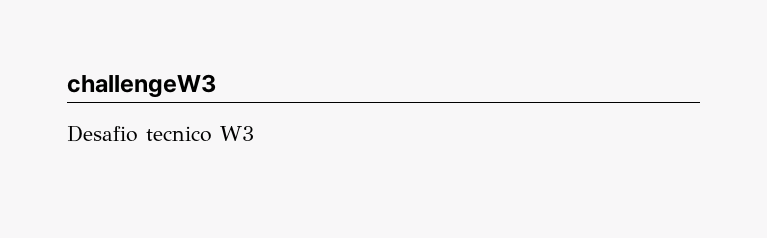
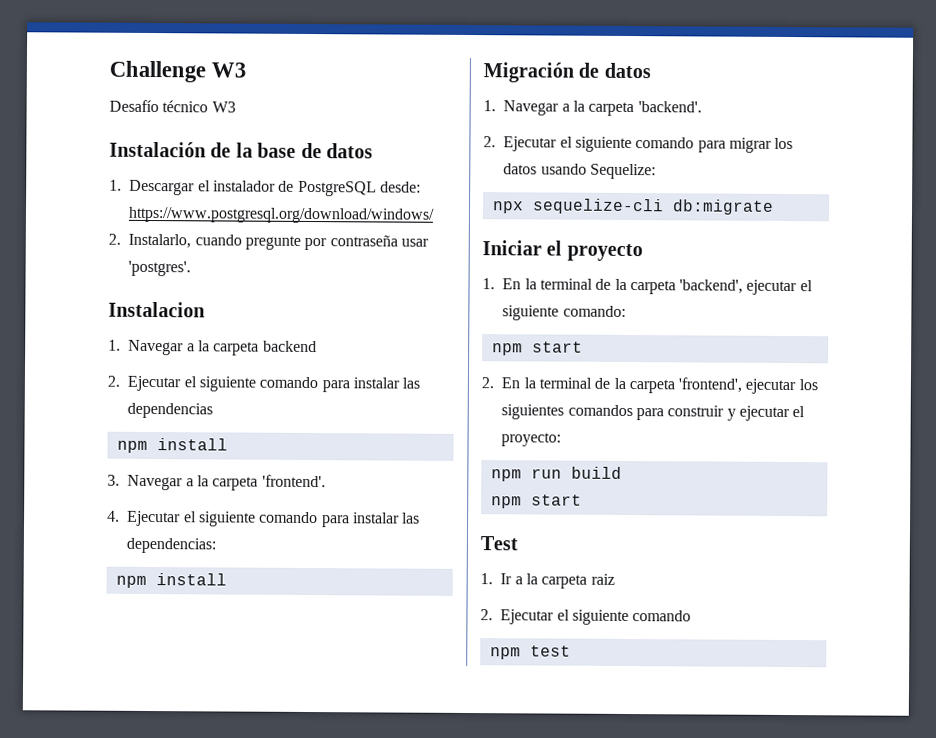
[67,74,216,98] [67,125,254,142] challengeW3 // Desafio tecnico W3 -> [109,60,247,83] [109,99,236,113] [109,141,373,159] [109,179,421,197] [128,206,436,224] [108,233,429,251] [128,260,192,277] [108,301,205,318] [108,339,317,356] [107,375,421,393] [127,402,214,419] [116,438,228,453] [107,474,326,491] [107,510,421,528] [126,537,217,554] [115,573,227,588] [483,62,651,83] [483,100,702,117] [483,136,794,153] [503,163,656,180] [491,198,774,215] [482,240,643,262] [482,278,813,296] [502,305,626,321] [491,341,583,356] [481,377,818,395] [501,404,806,422] [501,432,562,447] [490,466,622,482] [490,494,582,509] [480,536,518,551] [480,573,615,589] [480,609,692,626] [489,645,571,660] Challenge W3 // Desafío técnico W3 // Instalación de la base de datos // 1. Descargar el instalador de PostgreSQL desde: https://www.postgresql.org/download/windows/ // 2. Instalarlo, cuando pregunte por contraseña usar 'postgres'. // Instalacion // 1. Navegar a la carpeta backend // 2. Ejecutar el siguiente comando para instalar las dependencias // npm install // 3. Navegar a la carpeta 'frontend'. // 4. Ejecutar el siguiente comando para instalar las dependencias: // npm install // Migración de datos // 1. Navegar a la carpeta 'backend'. // 2. Ejecutar el siguiente comando para migrar los datos usando Sequelize: // npx sequelize-cli db:migrate // Iniciar el proyecto // 1. En la terminal de la carpeta 'backend', ejecutar el siguiente comando: // npm start // 2. En la terminal de la carpeta 'frontend', ejecutar los siguientes comandos para construir y ejecutar el proyecto: // npm run build // npm start // Test // 1. Ir a la carpeta raiz // 2. Ejecutar el siguiente comando // npm test

